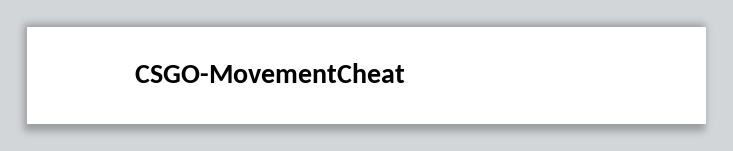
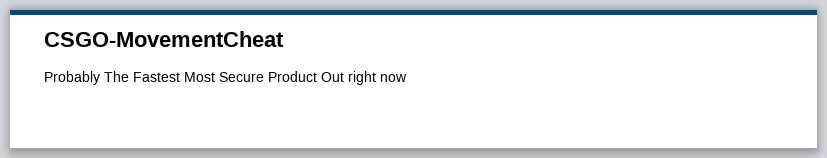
(405, 73) none -> [44,71,407,85] // Probably The Fastest Most Secure Product Out right now

